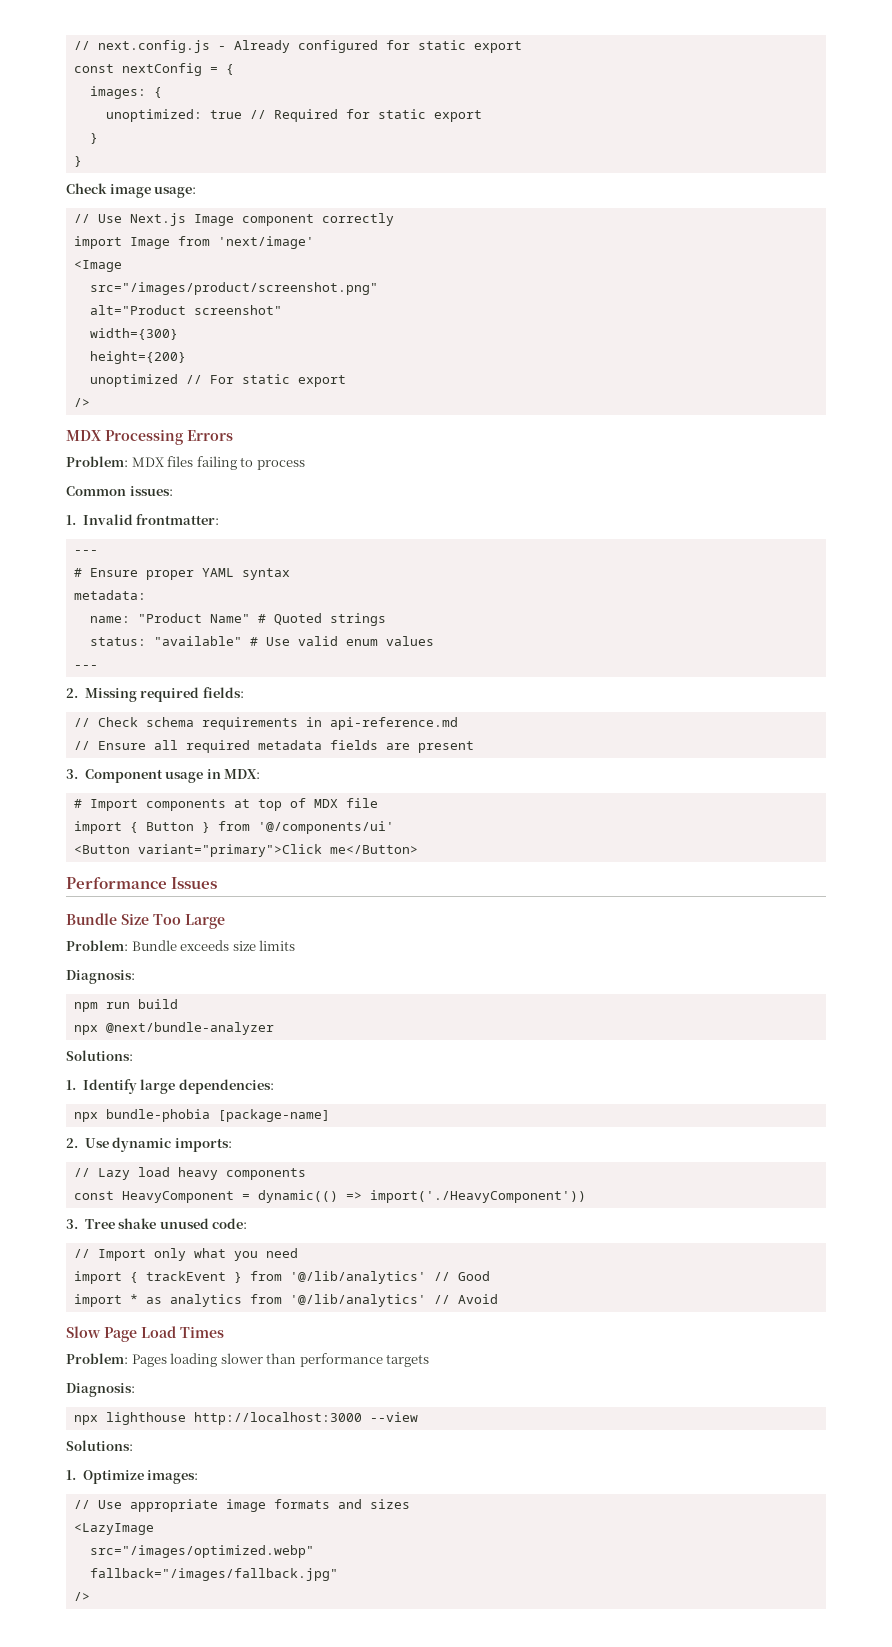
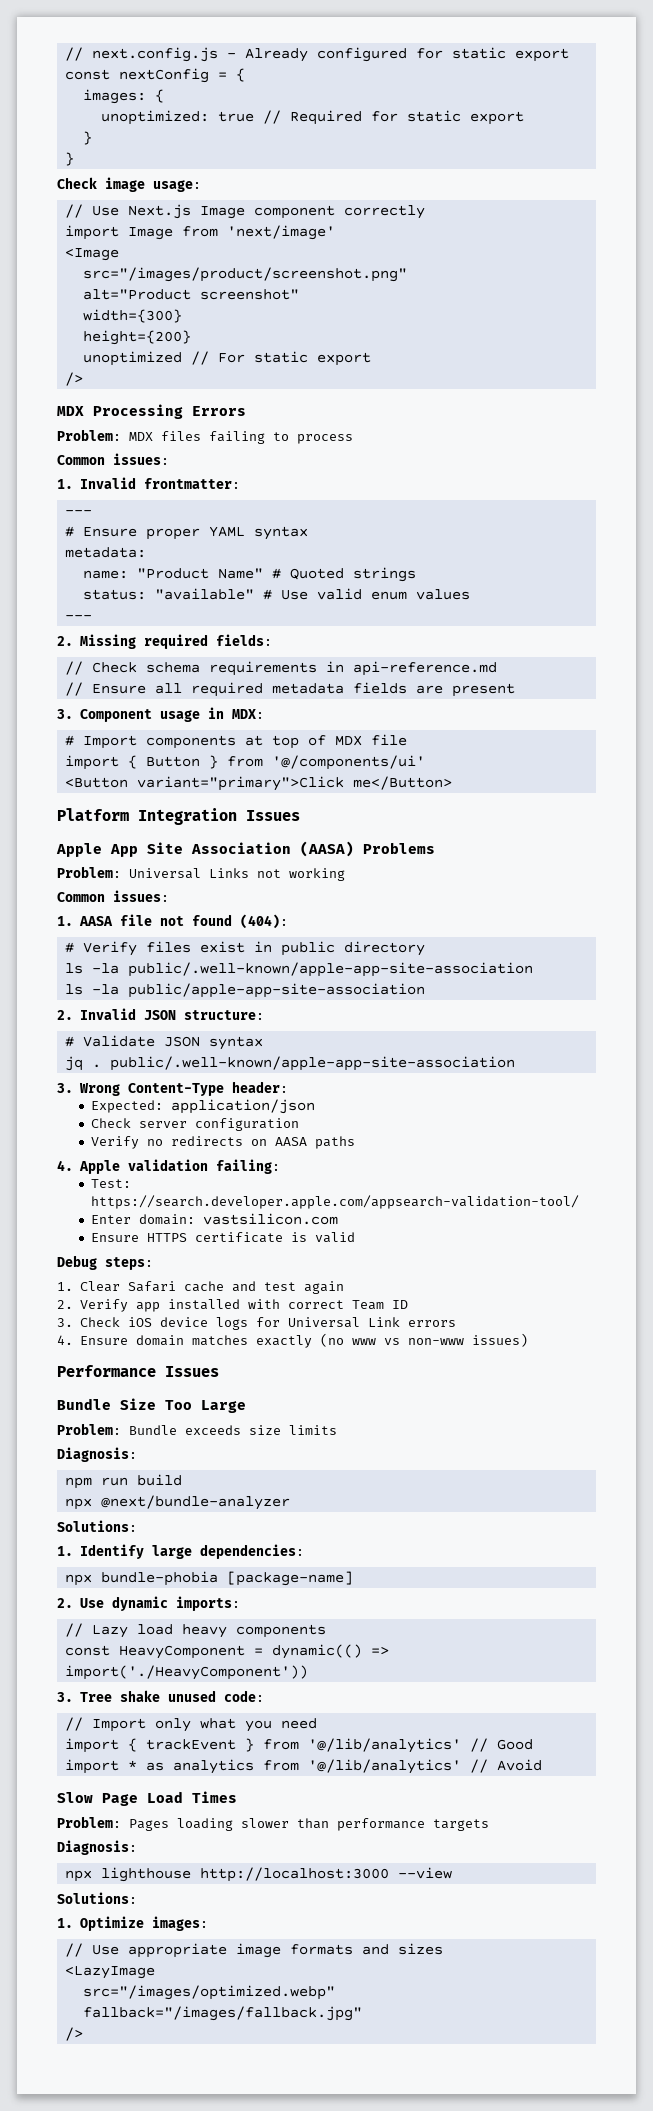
(418, 849) none -> [57,808,300,825] [56,841,435,857] [57,866,345,881] [57,890,169,902] [57,914,288,929] [64,941,425,956] [64,962,533,977] [64,983,425,998] [57,1008,264,1020] [64,1035,263,1050] [64,1056,515,1071] [57,1081,288,1096] [90,1099,315,1114] [90,1118,299,1131] [90,1136,355,1149] [57,1159,280,1174] [90,1179,131,1188] [90,1195,579,1209] [90,1213,338,1225] [90,1232,355,1243] [57,1255,153,1270] [57,1281,344,1294] [57,1299,408,1312] [57,1317,456,1330] [57,1333,528,1348] // Platform Integration Issues // Apple App Site Association (AASA) Problems // Problem: Universal Links not working // Common issues: // 1. AASA file not found (404): // # Verify files exist in public directory // ls -la public/.well-known/apple-app-site-association // ls -la public/apple-app-site-association // 2. Invalid JSON structure: // # Validate JSON syntax // jq . public/.well-known/apple-app-site-association // 3. Wrong Content-Type header: // Expected: application/json // Check server configuration // Verify no redirects on AASA paths // 4. Apple validation failing: // Test: https://search.developer.apple.com/appsearch-validation-tool/ // Enter domain: vastsilicon.com // Ensure HTTPS certificate is valid // Debug steps: // 1. Clear Safari cache and test again // 2. Verify app installed with correct Team ID // 3. Check iOS device logs for Universal Link errors // 4. Ensure domain matches exactly (no www vs non-www issues)

